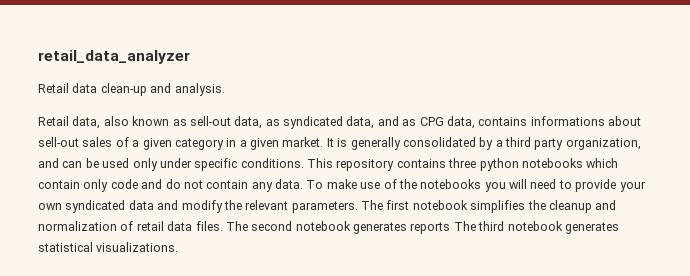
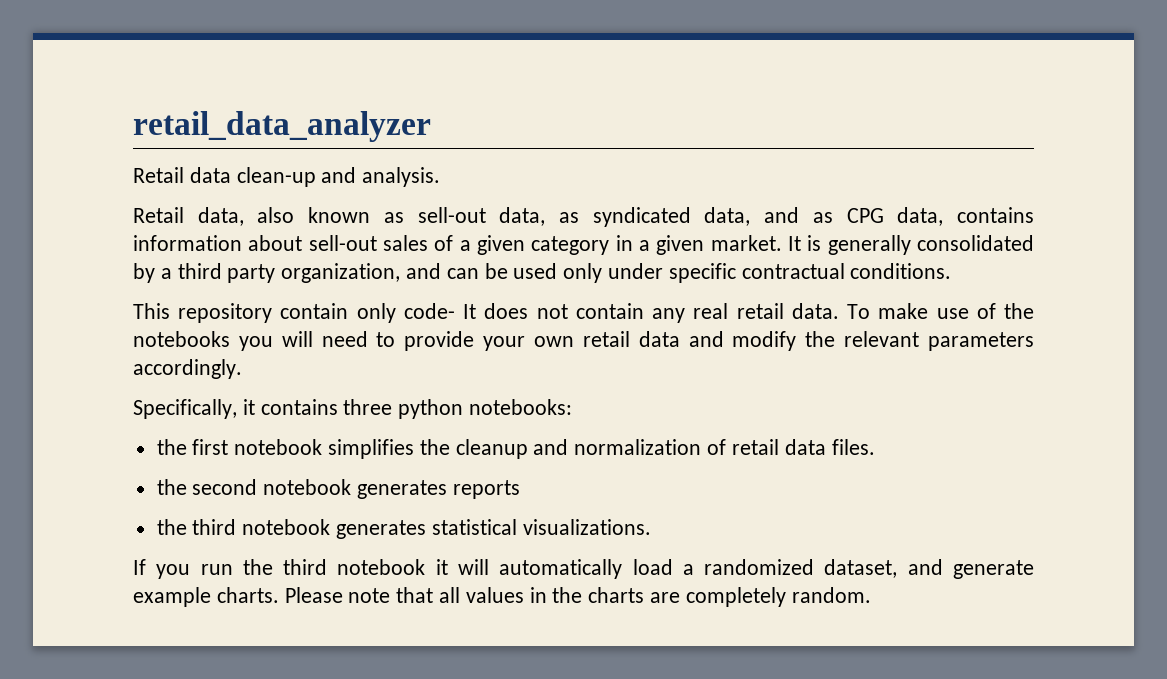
[530,116,605,126] informations -> [133,235,242,251] information
(238, 164) none -> [741,263,845,279] contractual
(304, 163) none -> (952, 271) //
[396,158,619,171] [38,179,181,192] contains three python notebooks which contain only code and do -> [280,303,529,323] contain only code- It does
(273, 187) none -> [693,303,784,319] real retail
[65,200,126,213] syndicated -> [582,331,630,347] retail
[291,200,383,213] parameters. The -> [928,332,1034,351] [133,359,242,379] [133,399,573,419] [156,439,187,455] parameters accordingly. // Specifically, it contains three python notebooks: // the
[225,221,248,231] The -> [156,479,187,495] // the
[453,221,476,231] The -> [156,519,187,535] // the
(179, 247) none -> [133,559,1035,579] [133,587,871,607] // If you run the third notebook it will automatically load a randomized dataset, and generate example charts. Please note that all values in the charts are completely random.

